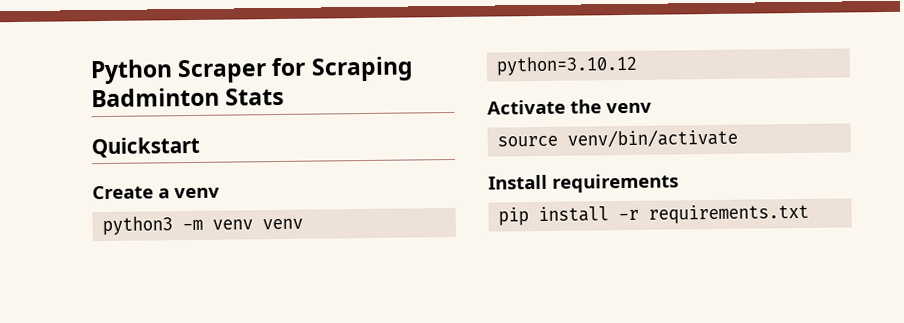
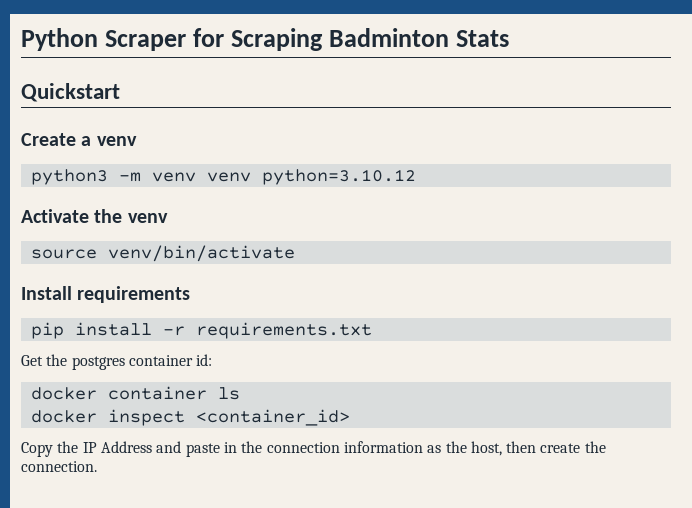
(809, 213) none -> [21,354,213,370] [30,386,240,400] [30,409,350,426] [21,441,606,457] [21,461,97,472] // Get the postgres container id: // docker container ls // docker inspect <container_id> // Copy the IP Address and paste in the connection information as the host, then create the connection.

